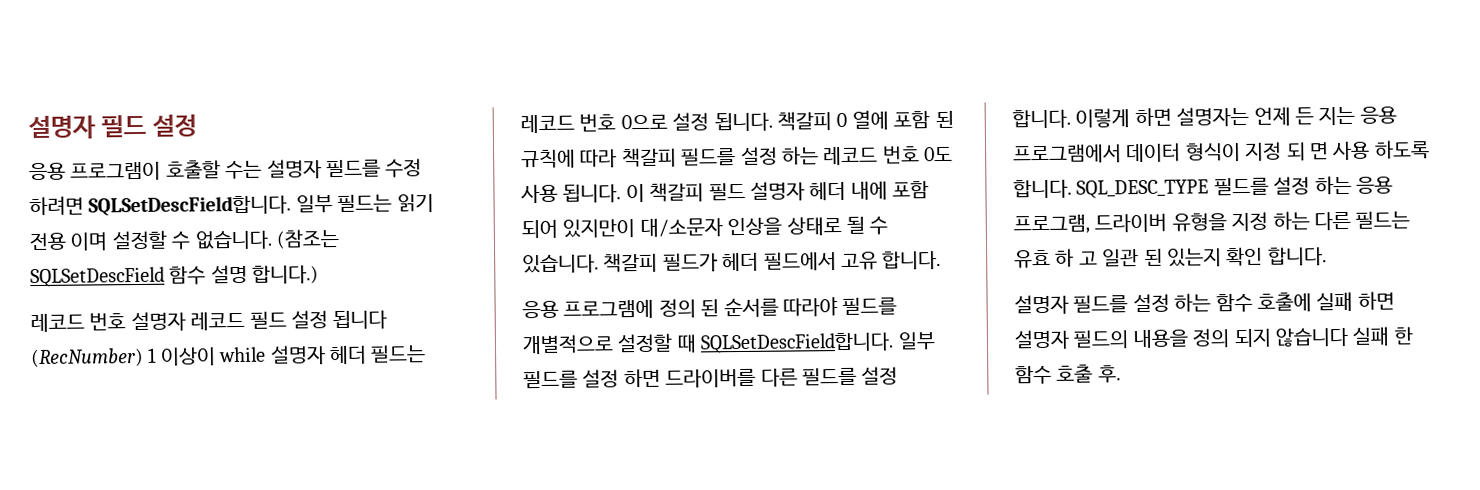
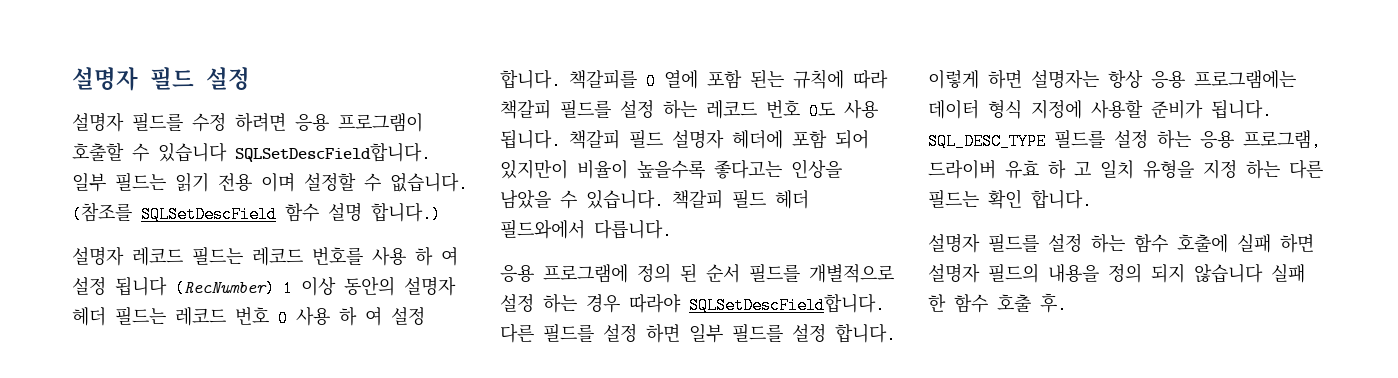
[29,158,423,181] [29,195,84,217] 응용 프로그램이 호출할 수는 설명자 필드를 수정 하려면 -> [72,112,423,132] [72,142,227,162] 설명자 필드를 수정 하려면 응용 프로그램이 호출할 수 있습니다
[276,228,340,249] (참조는 -> [72,202,132,223] (참조를
[30,311,287,333] 레코드 번호 설명자 레코드 필드 -> [72,246,458,266] 설명자 레코드 필드는 레코드 번호를 사용 하 여
[159,346,267,366] 이상이 while -> [301,276,395,296] 이상 동안의
[620,111,832,132] 0으로 설정 됩니다. 책갈피 -> [278,307,425,327] [500,69,637,90] 0 사용 하 여 설정 합니다. 책갈피를
[934,110,954,129] 된 -> [750,70,784,88] 된는
[625,183,645,203] 이 -> (561, 139) none
[809,181,888,201] 헤더 내에 -> [732,130,783,149] 헤더에
[639,216,889,237] [522,251,942,274] [522,297,898,319] [522,332,936,355] 대/소문자 인상을 상태로 될 수 있습니다. 책갈피 필드가 헤더 필드에서 고유 합니다. // 응용 프로그램에 정의 된 순서를 따라야 필드를 개별적으로 설정할 때 SQLSetDescField합니다. 일부 -> [577,159,842,179] [500,189,809,210] [500,219,672,240] [500,263,894,283] [500,293,885,314] [500,323,534,343] 비율이 높을수록 좋다고는 인상을 남았을 수 있습니다. 책갈피 필드 헤더 필드와에서 다릅니다. // 응용 프로그램에 정의 된 순서 필드를 개별적으로 설정 하는 경우 따라야 SQLSetDescField합니다. 다른
[665,368,798,388] 드라이버를 다른 -> [689,324,723,343] 일부
[1253,106,1397,126] [1013,140,1430,164] [1013,179,1072,199] 언제 든 지는 응용 프로그램에서 데이터 형식이 지정 되 면 사용 하도록 합니다. -> [1108,70,1296,89] [928,99,1272,120] 항상 응용 프로그램에는 데이터 형식 지정에 사용할 준비가 됩니다.
(1168, 223) none -> [1005,160,1134,179] 유효 하 고 일치
[1014,248,1222,269] 유효 하 고 일관 된 있는지 -> (979, 198) none

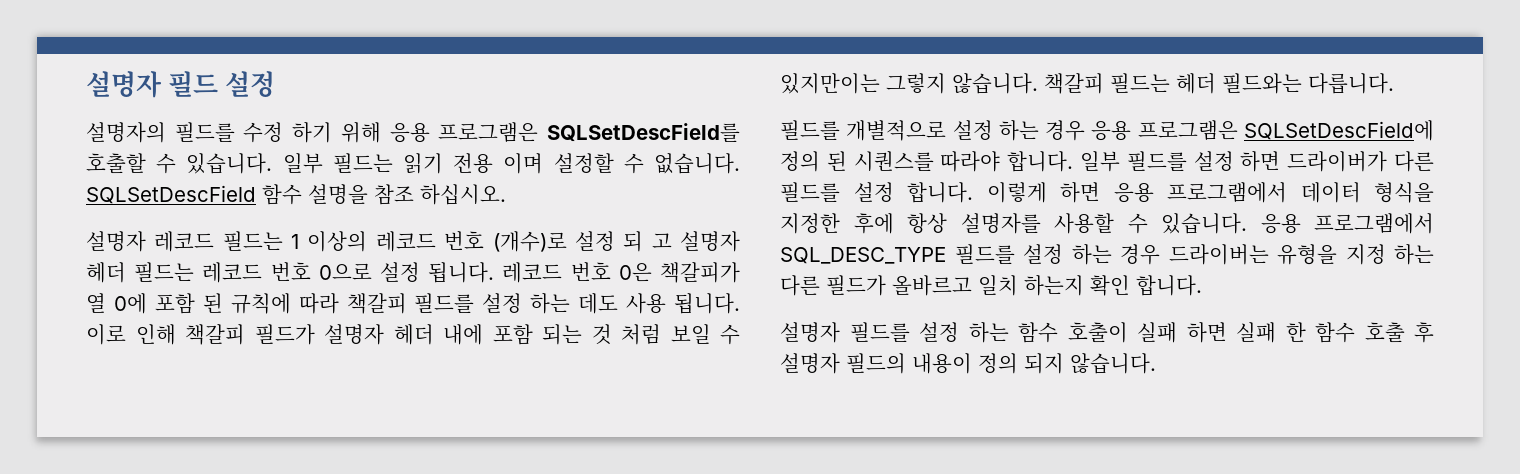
[72,112,124,132] 설명자 -> [86,122,166,143] 설명자의
[235,113,423,132] [72,142,431,163] 하려면 응용 프로그램이 호출할 수 있습니다 SQLSetDescField합니다. -> [292,122,740,143] [86,153,273,174] 하기 위해 응용 프로그램은 SQLSetDescField를 호출할 수 있습니다.
[72,202,132,223] (참조를 -> (740, 163) none
[328,202,441,223] 설명 합니다.) -> [308,184,506,205] 설명을 참조 하십시오.
[252,247,458,266] [72,276,395,297] 레코드 번호를 사용 하 여 설정 됩니다 (RecNumber) 1 이상 동안의 -> [291,231,672,252] 1 이상의 레코드 번호 (개수)로 설정 되 고
[278,307,425,327] [500,69,784,90] 0 사용 하 여 설정 합니다. 책갈피를 0 열에 포함 된는 -> [318,262,740,283] [86,293,223,314] 0으로 설정 됩니다. 레코드 번호 0은 책갈피가 열 0에 포함 된
[706,100,878,120] [500,129,869,150] [500,159,842,179] [500,189,809,210] [500,219,672,240] [500,263,740,283] 레코드 번호 0도 사용 됩니다. 책갈피 필드 설명자 헤더에 포함 되어 있지만이 비율이 높을수록 좋다고는 인상을 남았을 수 있습니다. 책갈피 필드 헤더 필드와에서 다릅니다. // 응용 프로그램에 정의 된 순서 -> [578,293,740,314] [86,324,740,345] [780,73,1394,94] 데도 사용 됩니다. 이로 인해 책갈피 필드가 설명자 헤더 내에 포함 되는 것 처럼 보일 수 있지만이는 그렇지 않습니다. 책갈피 필드는 헤더 필드와는 다릅니다. //
[629,293,885,314] [500,323,534,343] 따라야 SQLSetDescField합니다. 다른 -> [1091,120,1434,141] [780,151,1120,172] 응용 프로그램은 SQLSetDescField에 정의 된 시퀀스를 따라야 합니다. 일부
[689,324,723,343] 일부 -> [1287,151,1434,172] 드라이버가 다른
[1031,69,1296,89] [928,99,1272,120] [928,129,1321,150] [928,159,1323,179] [928,189,979,208] 설명자는 항상 응용 프로그램에는 데이터 형식 지정에 사용할 준비가 됩니다. SQL_DESC_TYPE 필드를 설정 하는 응용 프로그램, 드라이버 유효 하 고 일치 유형을 지정 하는 다른 필드는 -> [1113,182,1434,203] [780,213,1434,234] [780,244,1434,265] [780,275,1084,296] 응용 프로그램에서 데이터 형식을 지정한 후에 항상 설명자를 사용할 수 있습니다. 응용 프로그램에서 SQL_DESC_TYPE 필드를 설정 하는 경우 드라이버는 유형을 지정 하는 다른 필드가 올바르고 일치 하는지
[1177,234,1228,253] 호출에 -> [1067,322,1128,343] 호출이
[928,263,1305,283] [928,293,1067,314] 설명자 필드의 내용을 정의 되지 않습니다 실패 한 함수 호출 후. -> [1236,322,1434,343] [780,353,1156,374] 실패 한 함수 호출 후 설명자 필드의 내용이 정의 되지 않습니다.

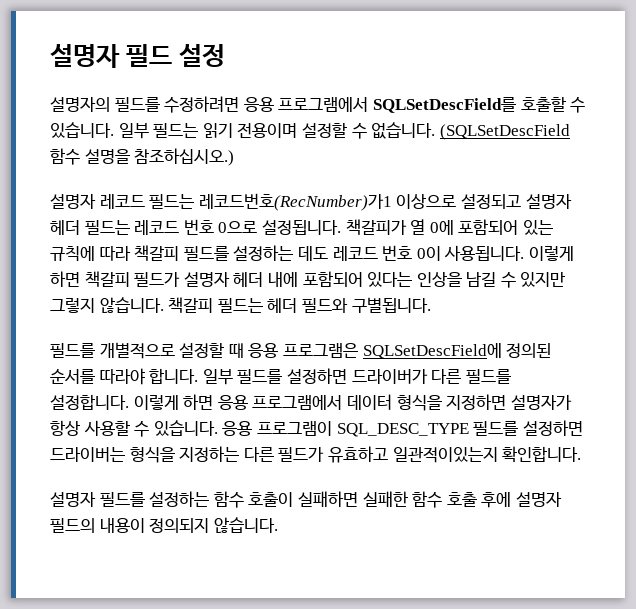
[243,122,539,143] 수정 하기 위해 응용 프로그램은 -> [164,96,369,113] 수정하려면 응용 프로그램에서
[453,153,544,174] 전용 이며 -> [237,123,298,138] 전용이며
[86,185,256,204] SQLSetDescField -> [439,124,570,140] (SQLSetDescField
[374,184,506,205] 참조 하십시오. -> [134,148,235,166] 참조하십시오.)
[291,231,672,252] 1 이상의 레코드 번호 (개수)로 설정 되 고 -> [198,193,521,211] 레코드번호(RecNumber)가1 이상으로 설정되고
[379,262,652,283] 설정 됩니다. 레코드 번호 0은 -> [261,220,341,235] 설정됩니다.
[154,293,223,314] 포함 된 -> [458,219,553,235] 포함되어 있는
[482,293,740,314] [86,324,176,345] 설정 하는 데도 사용 됩니다. 이로 인해 -> [233,245,574,261] [50,271,80,287] 설정하는 데도 레코드 번호 0이 사용됩니다. 이렇게 하면
[492,324,740,345] [780,73,880,94] 포함 되는 것 처럼 보일 수 있지만이는 -> [302,271,566,288] 포함되어 있다는 인상을 남길 수 있지만
[1222,73,1394,94] 필드와는 다릅니다. -> [301,297,431,313] 필드와 구별됩니다.
[952,120,1434,141] [780,151,934,172] 설정 하는 경우 응용 프로그램은 SQLSetDescField에 정의 된 시퀀스를 -> [179,342,552,359] [50,369,95,384] 설정할 때 응용 프로그램은 SQLSetDescField에 정의된 순서를
[1193,151,1281,172] 설정 하면 -> [286,368,347,384] 설정하면
[853,182,973,203] 설정 합니다. -> [50,394,129,410] 설정합니다.
[780,213,1041,234] 지정한 후에 항상 설명자를 -> [446,394,572,410] [50,420,80,436] 지정하면 설명자가 항상
[1314,213,1434,234] 프로그램에서 -> [256,421,332,436] 프로그램이
[1023,244,1434,265] [780,275,1202,296] [780,322,1306,343] 설정 하는 경우 드라이버는 유형을 지정 하는 다른 필드가 올바르고 일치 하는지 확인 합니다. // 설명자 필드를 설정 하는 함수 호출이 실패 하면 실패 한 -> [522,420,583,436] [50,446,582,463] [50,491,408,508] 설정하면 드라이버는 형식을 지정하는 다른 필드가 유효하고 일관적이있는지 확인합니다. // 설명자 필드를 설정하는 함수 호출이 실패하면 실패한
[1414,322,1434,343] 후 -> [481,492,512,508] 후에
[978,353,1064,374] 정의 되지 -> [149,518,210,533] 정의되지

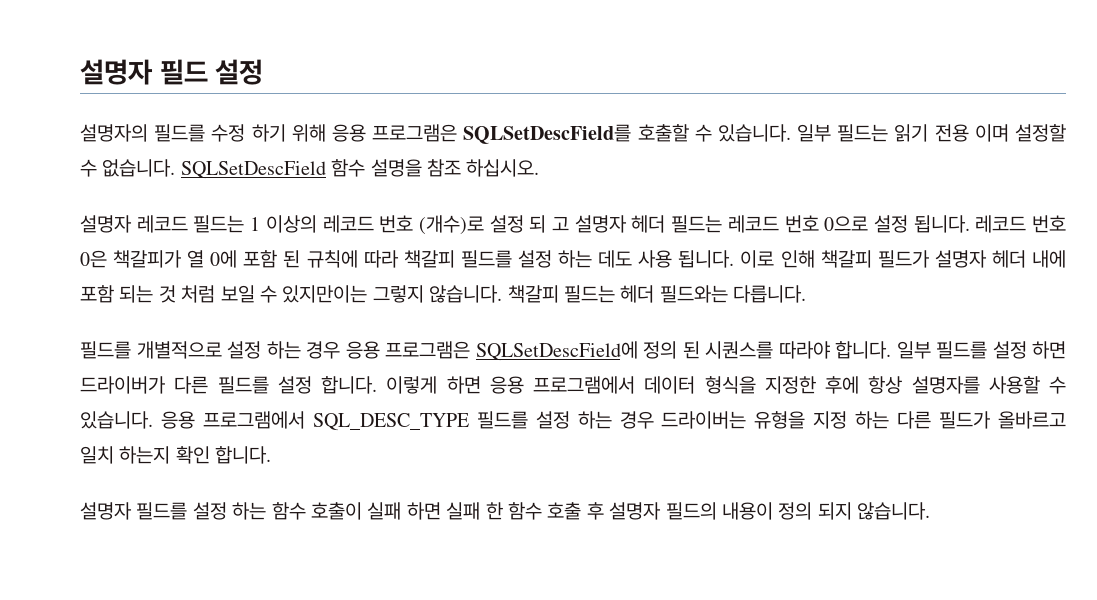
[164,96,369,113] 수정하려면 응용 프로그램에서 -> [211,124,458,142] 수정 하기 위해 응용 프로그램은
[237,123,298,138] 전용이며 -> [934,124,1009,142] 전용 이며
[439,124,570,140] (SQLSetDescField -> [180,161,326,179] SQLSetDescField
[134,148,235,166] 참조하십시오.) -> [427,159,540,177] 참조 하십시오.
[198,193,521,211] 레코드번호(RecNumber)가1 이상으로 설정되고 -> [250,215,569,235] 1 이상의 레코드 번호 (개수)로 설정 되 고
[261,220,341,235] 설정됩니다. -> [873,215,1067,233] [80,250,107,268] 설정 됩니다. 레코드 번호 0은
[458,219,553,235] 포함되어 있는 -> [243,250,301,268] 포함 된
[233,245,574,261] [50,271,80,287] 설정하는 데도 레코드 번호 0이 사용됩니다. 이렇게 하면 -> [517,250,815,268] 설정 하는 데도 사용 됩니다. 이로 인해
[302,271,566,288] 포함되어 있다는 인상을 남길 수 있지만 -> [80,285,368,303] 포함 되는 것 처럼 보일 수 있지만이는
[301,297,431,313] 필드와 구별됩니다. -> [659,285,807,303] 필드와는 다릅니다.
[179,342,552,359] [50,369,95,384] 설정할 때 응용 프로그램은 SQLSetDescField에 정의된 순서를 -> [227,341,773,361] 설정 하는 경우 응용 프로그램은 SQLSetDescField에 정의 된 시퀀스를
[286,368,347,384] 설정하면 -> [992,341,1066,359] 설정 하면
[50,394,129,410] 설정합니다. -> [277,376,377,394] 설정 합니다.
[446,394,572,410] [50,420,80,436] 지정하면 설명자가 항상 -> [764,376,980,394] 지정한 후에 항상 설명자를
[256,421,332,436] 프로그램이 -> [202,411,305,429] 프로그램에서
[522,420,583,436] [50,446,582,463] [50,491,408,508] 설정하면 드라이버는 형식을 지정하는 다른 필드가 유효하고 일관적이있는지 확인합니다. // 설명자 필드를 설정하는 함수 호출이 실패하면 실패한 -> [535,411,1067,429] [80,446,272,464] [80,502,503,520] 설정 하는 경우 드라이버는 유형을 지정 하는 다른 필드가 올바르고 일치 하는지 확인 합니다. // 설명자 필드를 설정 하는 함수 호출이 실패 하면 실패 한
[481,492,512,508] 후에 -> [586,502,604,520] 후
[149,518,210,533] 정의되지 -> [778,502,852,520] 정의 되지

